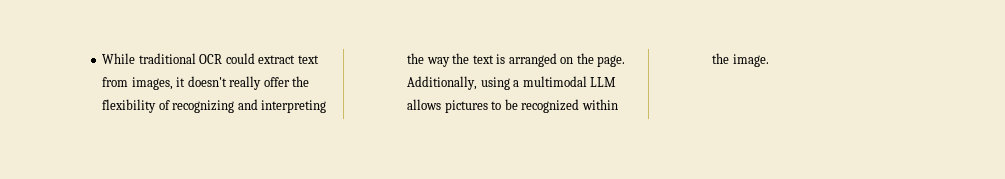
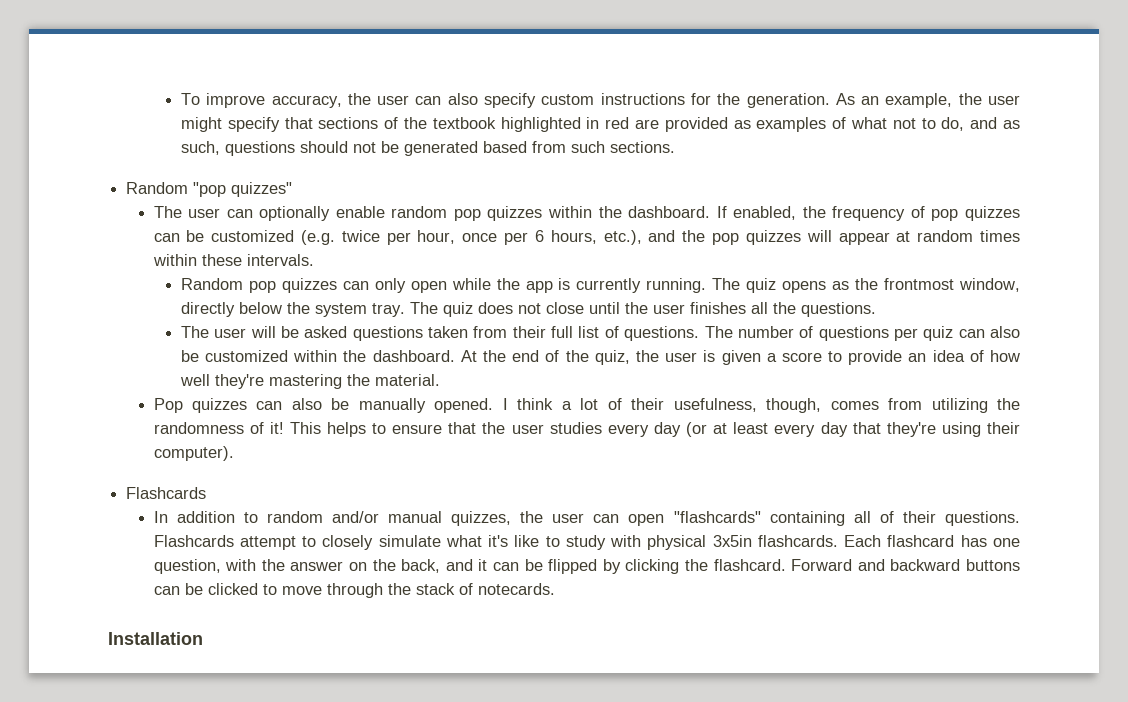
[102,53,319,64] [102,76,310,90] [102,99,327,113] [407,53,626,67] [407,76,617,90] [407,99,618,113] [712,53,769,67] While traditional OCR could extract text from images, it doesn't really offer the flexibility of recognizing and interpreting the way the text is arranged on the page. Additionally, using a multimodal LLM allows pictures to be recognized within the image. -> [180,93,1021,108] [180,117,1021,132] [180,141,675,156] [126,182,293,197] [153,206,1020,221] [153,230,1020,245] [152,254,314,266] [180,278,1020,293] [180,302,876,317] [180,326,1020,341] [180,350,1020,365] [179,374,440,389] [153,398,1020,413] [153,422,1021,437] [153,446,234,461] [126,487,207,499] [153,511,1021,526] [153,535,1021,550] [153,559,1020,574] [153,583,555,598] [108,632,203,645] To improve accuracy, the user can also specify custom instructions for the generation. As an example, the user might specify that sections of the textbook highlighted in red are provided as examples of what not to do, and as such, questions should not be generated based from such sections. // Random "pop quizzes" // The user can optionally enable random pop quizzes within the dashboard. If enabled, the frequency of pop quizzes can be customized (e.g. twice per hour, once per 6 hours, etc.), and the pop quizzes will appear at random times within these intervals. // Random pop quizzes can only open while the app is currently running. The quiz opens as the frontmost window, directly below the system tray. The quiz does not close until the user finishes all the questions. // The user will be asked questions taken from their full list of questions. The number of questions per quiz can also be customized within the dashboard. At the end of the quiz, the user is given a score to provide an idea of how well they're mastering the material. // Pop quizzes can also be manually opened. I think a lot of their usefulness, though, comes from utilizing the randomness of it! This helps to ensure that the user studies every day (or at least every day that they're using their computer). // Flashcards // In addition to random and/or manual quizzes, the user can open "flashcards" containing all of their questions. Flashcards attempt to closely simulate what it's like to study with physical 3x5in flashcards. Each flashcard has one question, with the answer on the back, and it can be flipped by clicking the flashcard. Forward and backward buttons can be clicked to move through the stack of notecards. // Installation

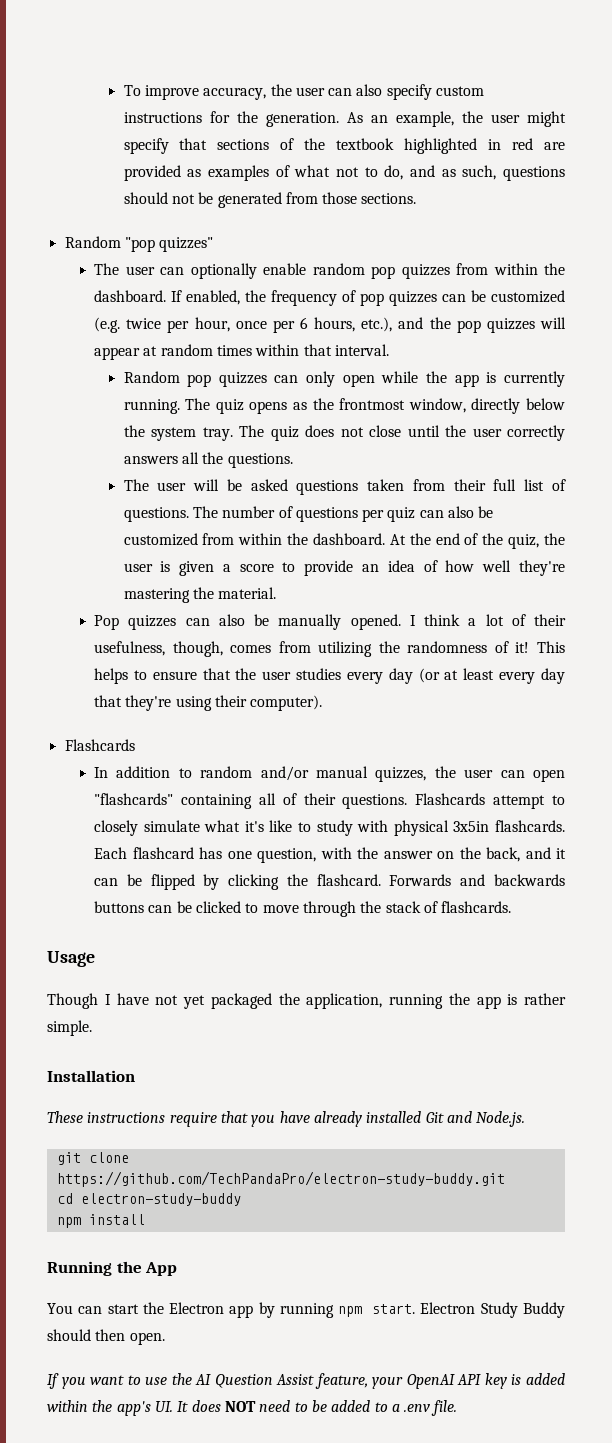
[482,141,605,153] based from such -> [285,192,358,204] from those
(543, 213) none -> [456,263,489,275] from
[201,254,314,266] these intervals. -> [303,344,389,356] that interval.
[689,302,746,314] finishes -> [507,425,566,441] [123,456,178,464] correctly answers
(289, 356) none -> [202,533,235,545] from
[791,559,961,571] Forward and backward -> [389,874,566,886] Forwards and backwards
[477,583,555,595] [108,632,203,645] notecards. // Installation -> [441,901,512,913] [47,951,95,967] [47,993,566,1009] [47,1020,92,1036] [47,1070,135,1082] [47,1111,526,1127] [56,1152,129,1165] [56,1171,505,1187] [56,1193,241,1206] [56,1214,145,1228] [47,1261,178,1276] [47,1302,565,1318] [47,1329,165,1345] [47,1373,566,1389] [47,1400,458,1416] flashcards. // Usage // Though I have not yet packaged the application, running the app is rather simple. // Installation // These instructions require that you have already installed Git and Node.js. // git clone https://github.com/TechPandaPro/electron-study-buddy.git // cd electron-study-buddy // npm install // Running the App // You can start the Electron app by running npm start. Electron Study Buddy should then open. // If you want to use the AI Question Assist feature, your OpenAI API key is added within the app's UI. It does NOT need to be added to a .env file.

